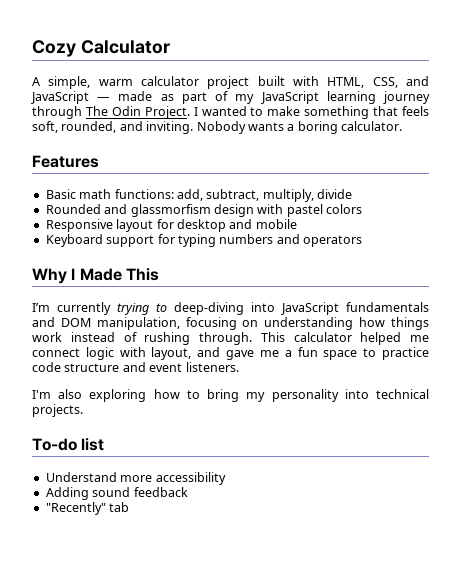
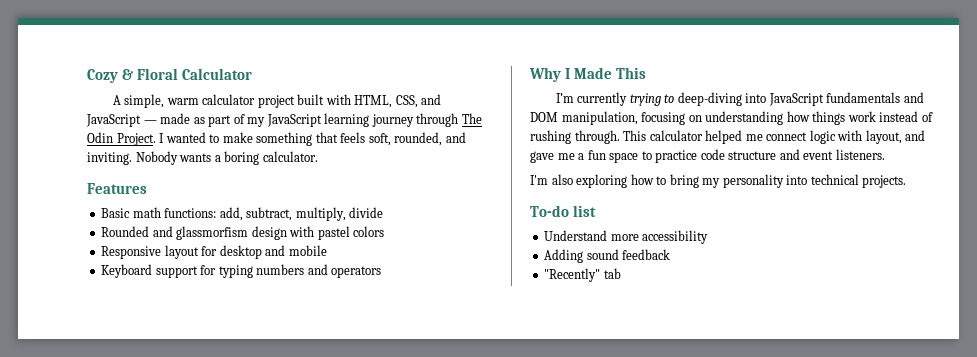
(76, 48) none -> [122,68,179,80] & Floral

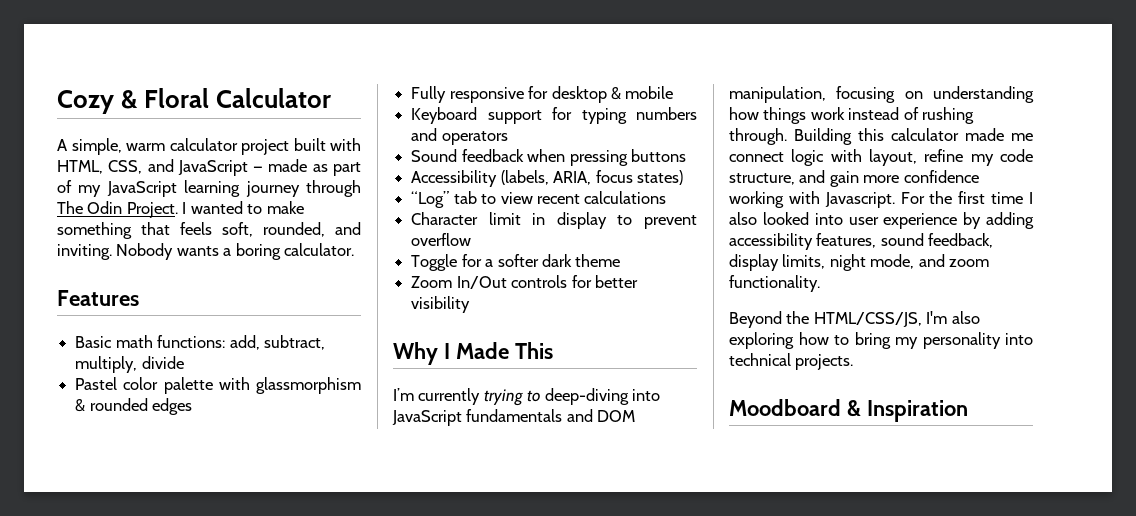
[101,226,385,240] [101,245,199,259] Rounded and glassmorfism design with pastel colors // Responsive layout -> [75,377,361,394] [75,398,193,415] [411,86,524,103] Pastel color palette with glassmorphism & rounded edges // Fully responsive
[265,245,286,256] and -> [610,87,621,100] &
(382, 272) none -> [411,149,686,166] [411,170,683,187] [411,191,667,208] [411,212,698,229] [411,233,472,246] [411,254,621,271] [411,275,638,289] [411,296,471,313] // Sound feedback when pressing buttons // Accessibility (labels, ARIA, focus states) // “Log” tab to view recent calculations // Character limit in display to prevent overflow // Toggle for a softer dark theme // Zoom In/Out controls for better visibility
[623,130,743,144] This calculator helped -> [794,128,1004,145] Building this calculator made
[905,130,926,141] [530,149,885,163] and gave me a fun space to practice code structure and event listeners. // -> [924,149,1033,166] [729,170,979,187] [729,191,1033,208] [729,212,1034,229] [729,233,994,250] [729,254,990,271] [729,275,820,292] [729,311,922,328] refine my code structure, and gain more confidence working with Javascript. For the first time I also looked into user experience by adding accessibility features, sound feedback, display limits, night mode, and zoom functionality. // Beyond the HTML/CSS/JS,
[530,205,596,217] [544,230,709,244] [544,249,671,263] [544,268,621,282] To-do list // Understand more accessibility // Adding sound feedback // "Recently" tab -> [729,399,968,422] Moodboard & Inspiration

